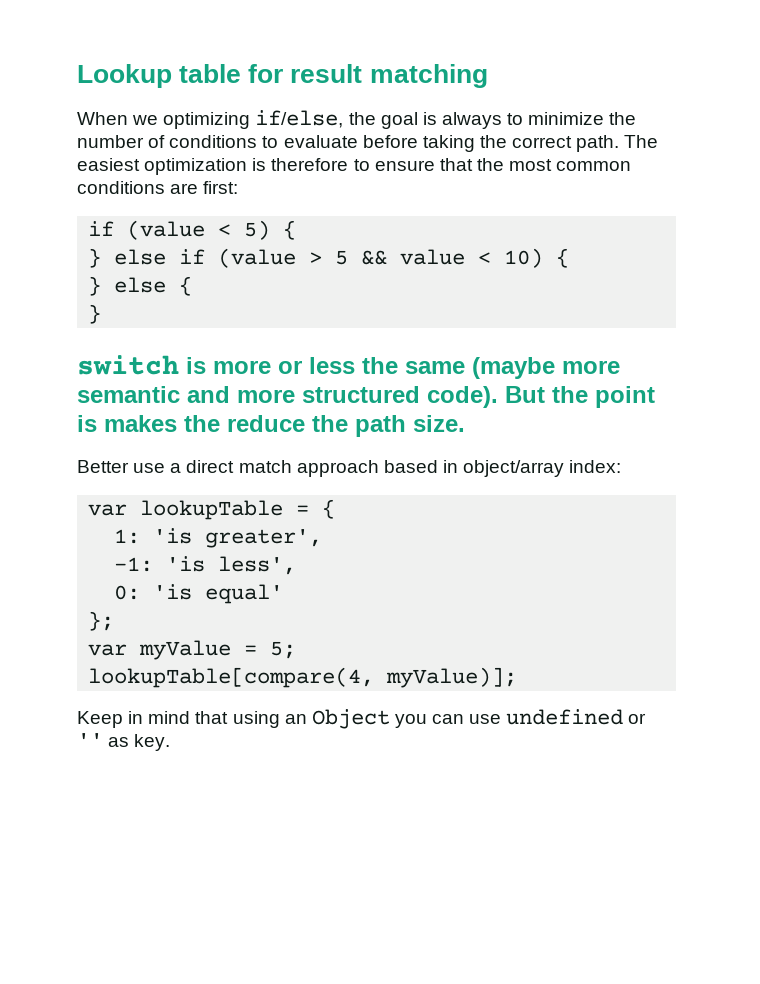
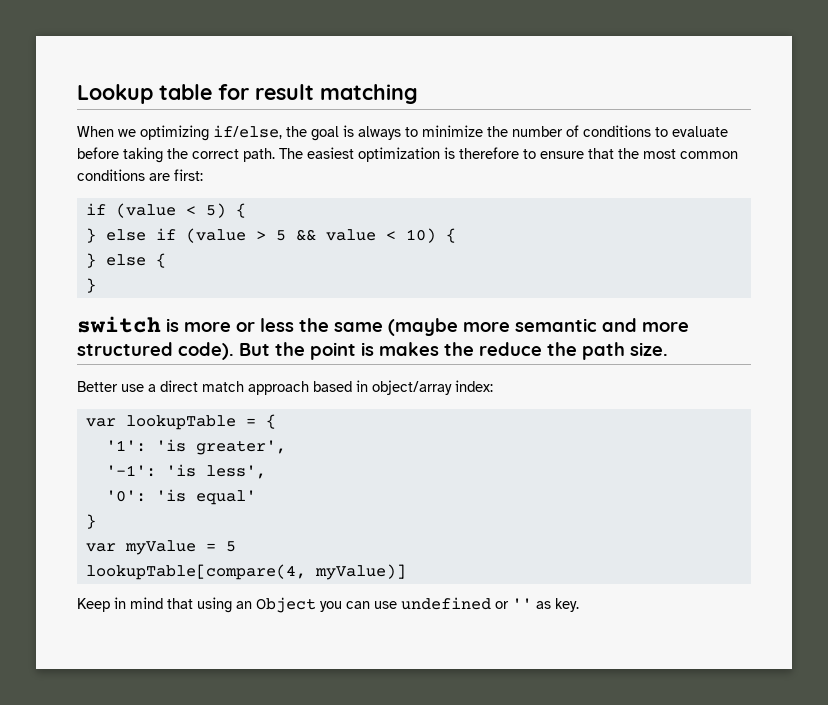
[114,529,141,544] 1: -> [105,440,146,452] '1':
[114,557,154,572] -1: -> [105,465,156,477] '-1':
[114,585,141,600] 0: -> [105,490,146,502] '0':
[88,611,115,631] }; -> [85,514,96,529] }
[270,641,297,659] 5; -> [225,541,236,552] 5
[386,667,518,688] myValue)]; -> [314,564,406,580] myValue)]

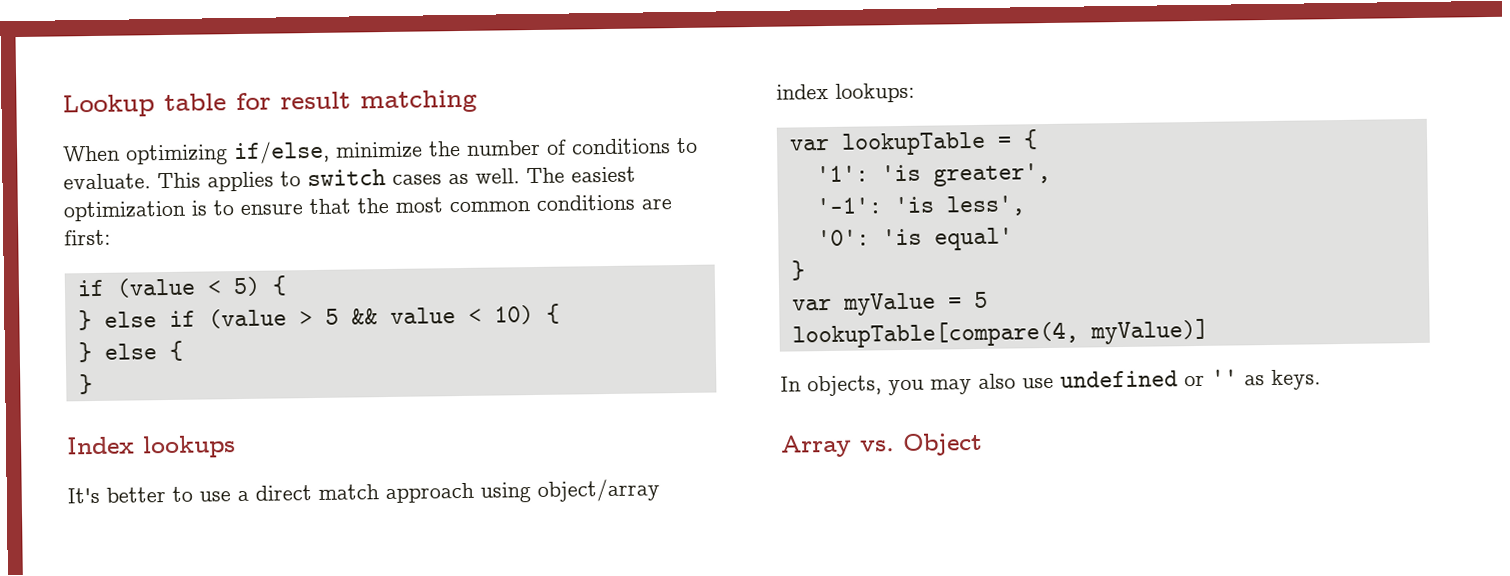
[118,129,136,137] we -> (120, 153) none
[286,125,418,141] the goal is always to -> (330, 152) none
[672,126,728,137] [77,147,275,163] evaluate before taking the correct path. -> [63,168,520,192] evaluate. This applies to switch cases as well.
[459,147,519,159] therefore -> (207, 208) none
[77,316,689,336] [77,342,668,360] [77,381,118,392] switch is more or less the same (maybe more semantic and more structured code). But the point is makes the reduce the path size. // Better -> [66,435,236,459] [67,486,193,504] Index lookups // It's better to
[313,380,493,395] based in object/array index: -> [480,478,660,503] [776,82,915,103] using object/array index lookups:
[77,597,370,613] Keep in mind that using an Object you can -> [780,373,1016,397] In objects, you may also
[555,598,579,612] key. -> [1271,369,1321,390] [781,432,983,458] keys. // Array vs. Object

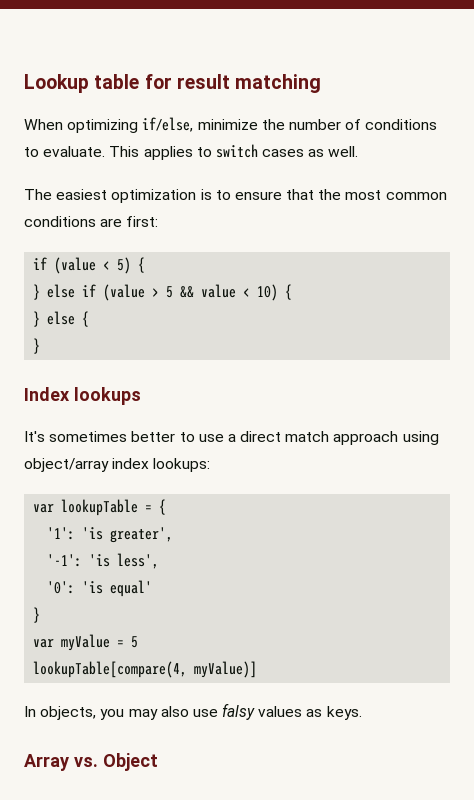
(520, 176) none -> (359, 151) //
(100, 495) none -> [49,431,128,442] sometimes
[1060,369,1238,388] undefined or '' -> [222,703,303,720] falsy values

